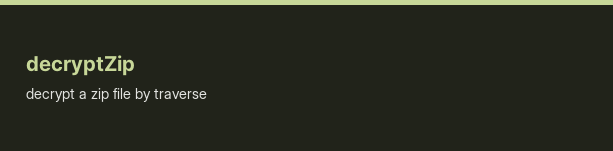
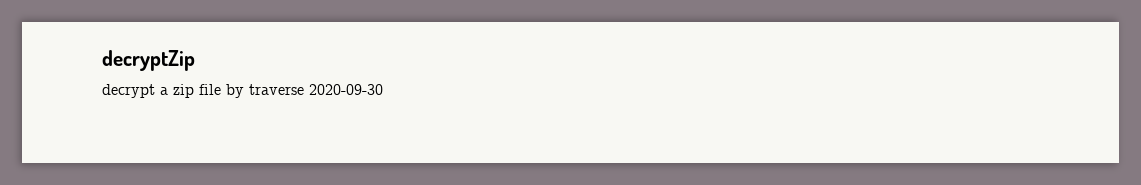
(207, 93) none -> [309,84,383,95] 2020-09-30

